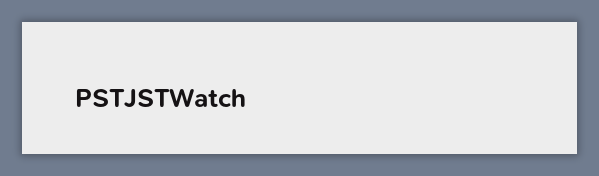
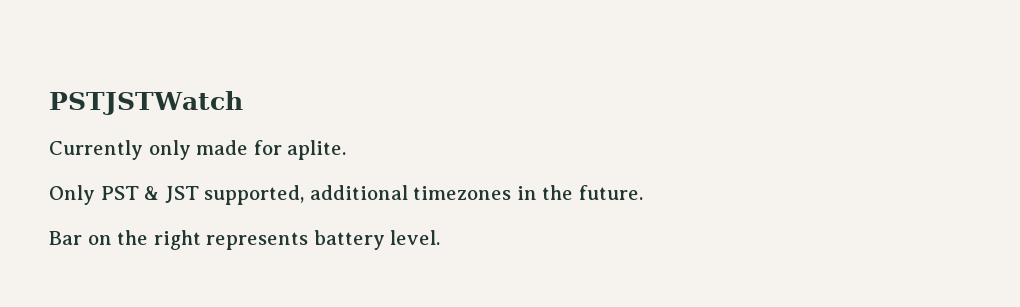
(246, 98) none -> [49,140,347,160] [49,185,643,205] [49,230,441,250] // Currently only made for aplite. // Only PST & JST supported, additional timezones in the future. // Bar on the right represents battery level.

